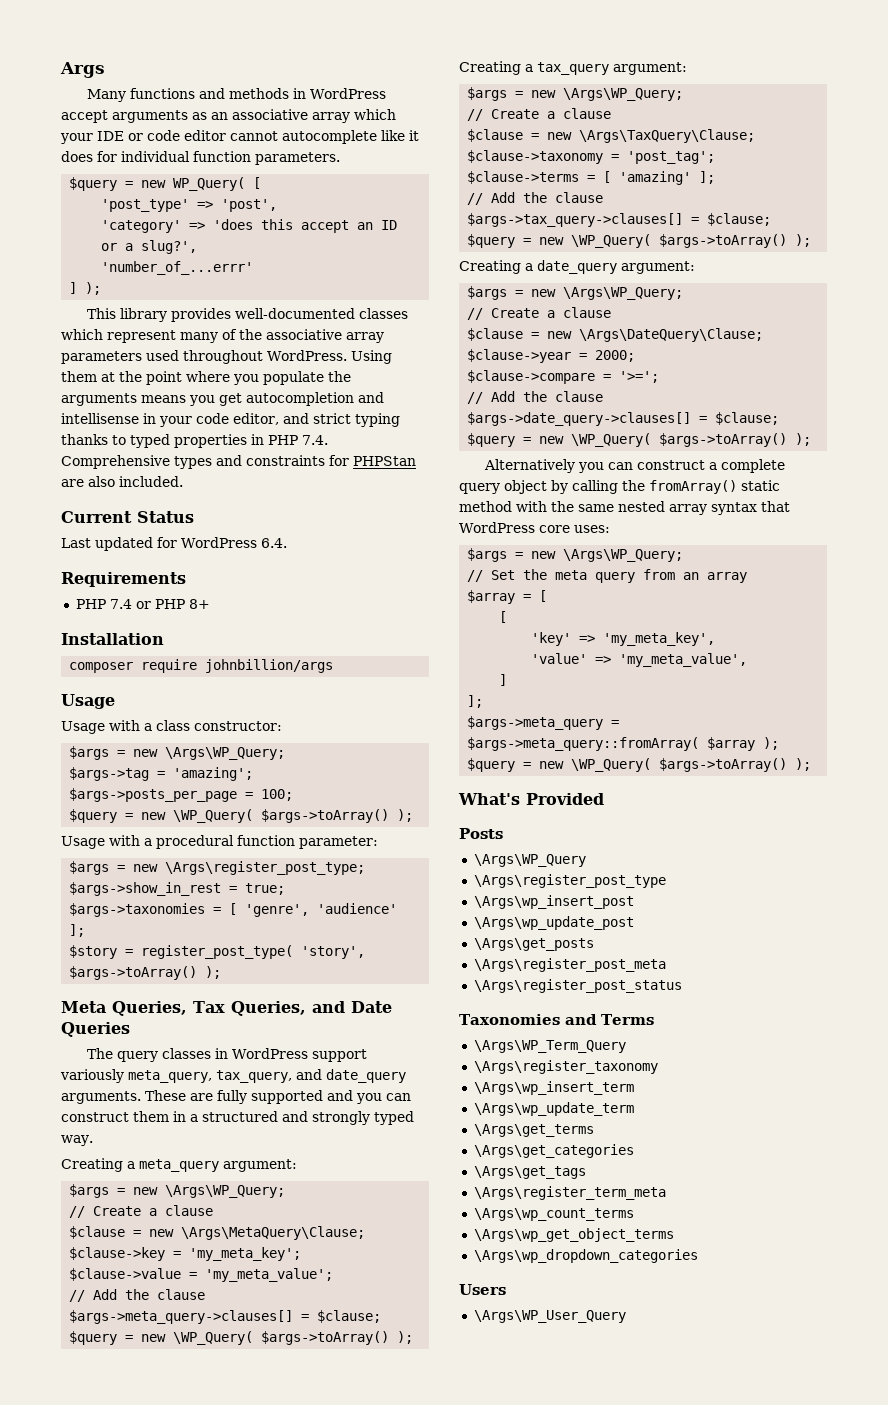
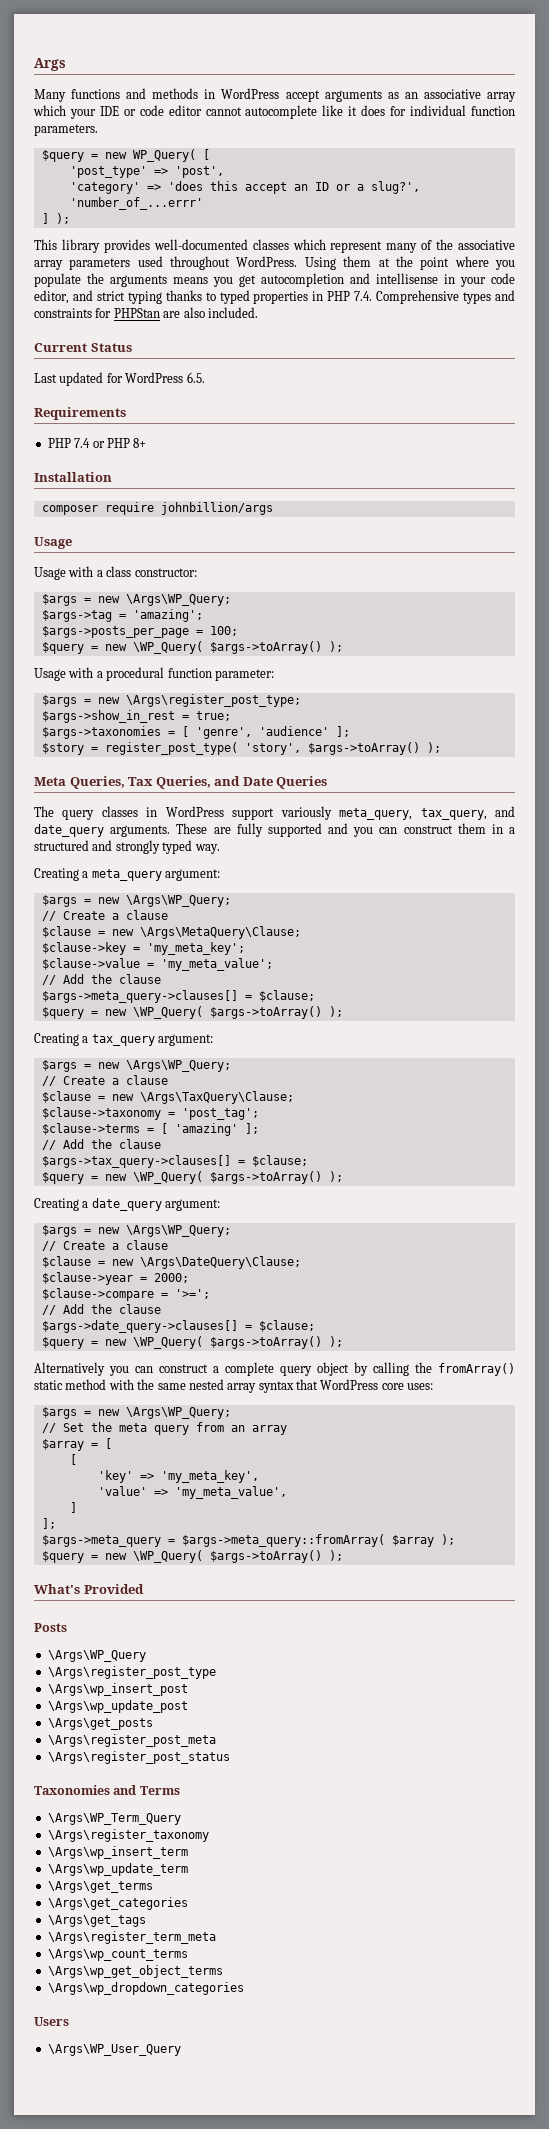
[260,538,287,548] 6.4. -> [186,372,205,383] 6.5.

